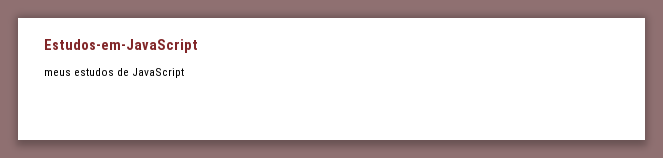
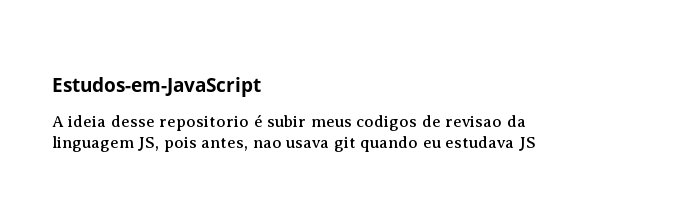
[44,68,185,78] meus estudos de JavaScript -> [52,114,526,131] [52,136,536,152] A ideia desse repositorio é subir meus codigos de revisao da linguagem JS, pois antes, nao usava git quando eu estudava JS

